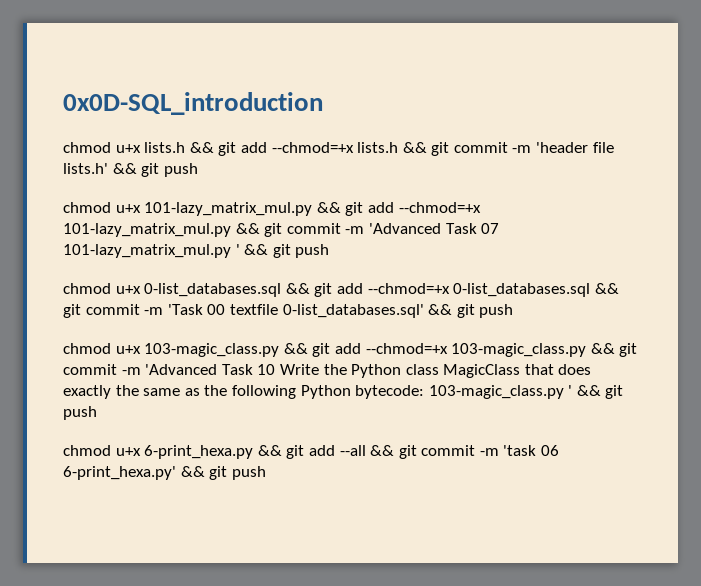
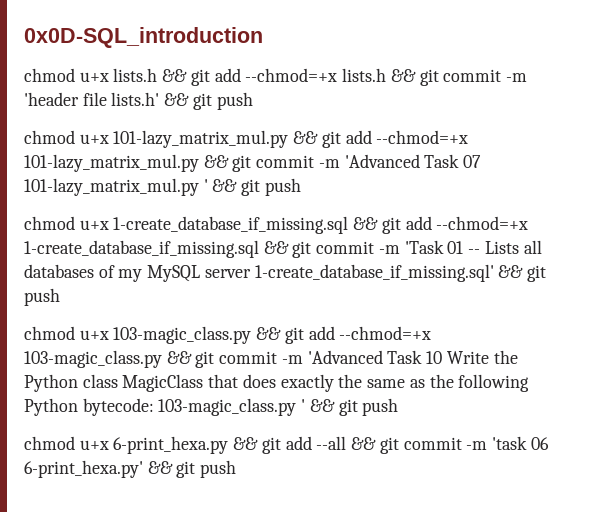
[144,283,591,297] 0-list_databases.sql && git add --chmod=+x 0-list_databases.sql -> [113,216,529,234] [24,240,259,258] 1-create_database_if_missing.sql && git add --chmod=+x 1-create_database_if_missing.sql
[207,304,424,318] 00 textfile 0-list_databases.sql' -> [447,240,542,254] [24,264,494,282] 01 -- Lists all databases of my MySQL server 1-create_database_if_missing.sql'

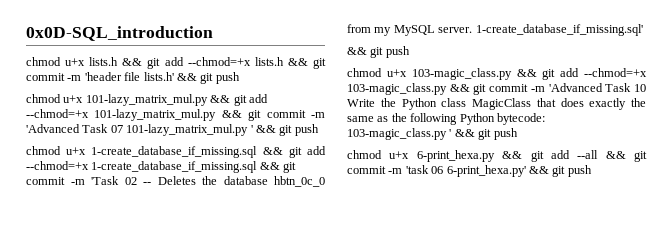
[447,240,542,254] [24,264,115,278] 01 -- Lists all databases of -> [124,176,325,187] [347,24,371,33] 02 -- Deletes the database hbtn_0c_0 from
[204,269,251,278] server -> [438,27,473,33] server.
(494, 273) none -> (643, 30) //

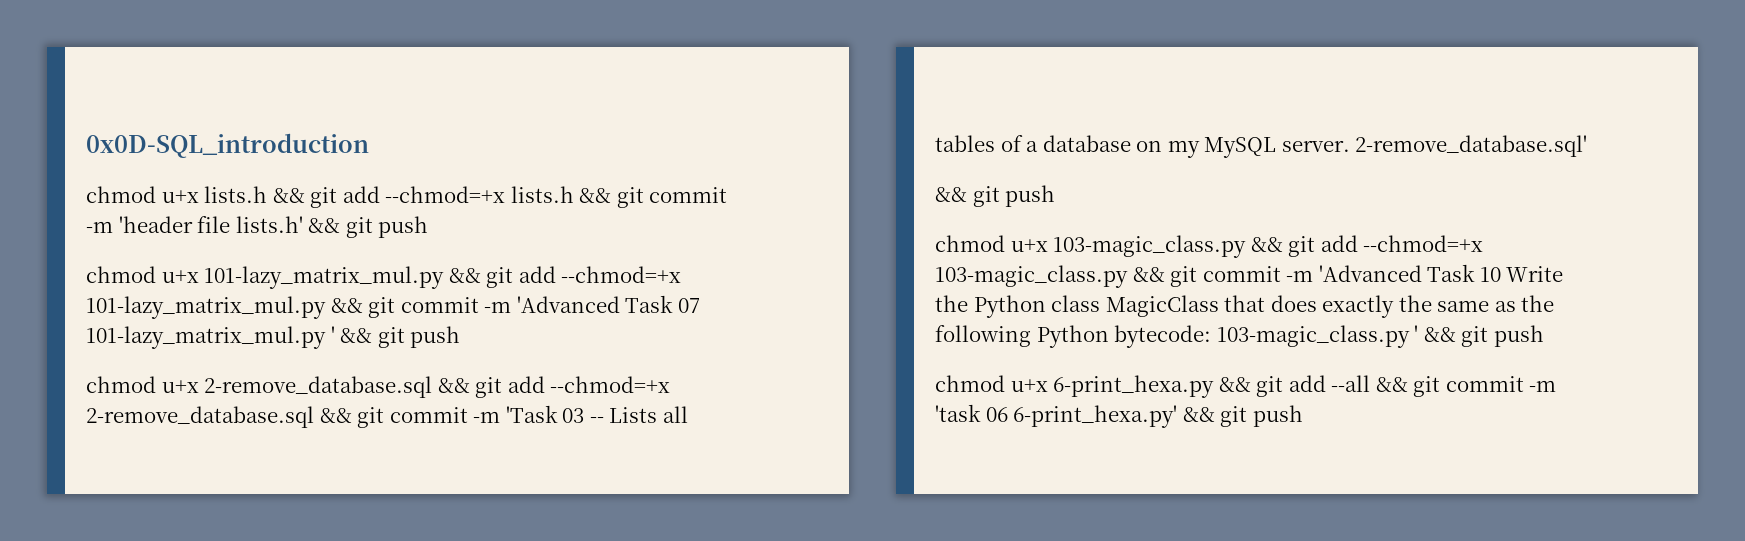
[91,146,326,158] [26,161,258,173] 1-create_database_if_missing.sql && git add --chmod=+x 1-create_database_if_missing.sql -> [204,376,671,398] [86,406,314,428] 2-remove_database.sql && git add --chmod=+x 2-remove_database.sql
[124,176,325,187] [347,24,371,33] 02 -- Deletes the database hbtn_0c_0 from -> [562,406,688,423] [935,135,1163,152] 03 -- Lists all tables of a database on
[475,24,643,36] 1-create_database_if_missing.sql' -> [1355,135,1588,157] 2-remove_database.sql'

